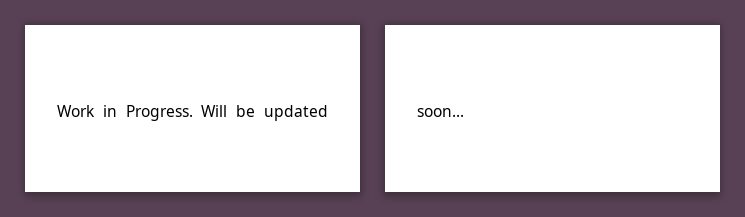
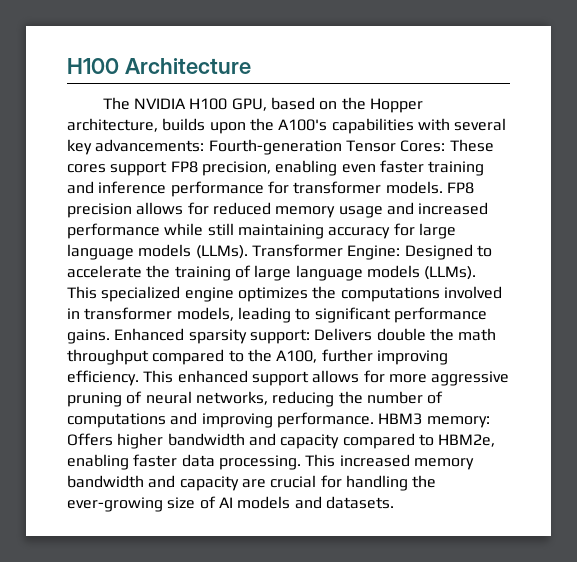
[57,105,464,121] Work in Progress. Will be updated soon... -> [67,58,251,74] [102,97,423,113] [67,118,507,134] [67,139,494,155] [67,160,485,176] [67,181,474,197] [67,202,489,218] [67,223,456,239] [67,244,492,260] [67,265,477,281] [67,286,502,302] [67,307,487,323] [67,328,497,344] [67,349,448,365] [67,370,510,386] [67,391,444,407] [67,412,490,428] [67,433,496,449] [67,454,474,470] [67,475,437,491] [67,496,394,512] H100 Architecture // The NVIDIA H100 GPU, based on the Hopper architecture, builds upon the A100's capabilities with several key advancements: Fourth-generation Tensor Cores: These cores support FP8 precision, enabling even faster training and inference performance for transformer models. FP8 precision allows for reduced memory usage and increased performance while still maintaining accuracy for large language models (LLMs). Transformer Engine: Designed to accelerate the training of large language models (LLMs). This specialized engine optimizes the computations involved in transformer models, leading to significant performance gains. Enhanced sparsity support: Delivers double the math throughput compared to the A100, further improving efficiency. This enhanced support allows for more aggressive pruning of neural networks, reducing the number of computations and improving performance. HBM3 memory: Offers higher bandwidth and capacity compared to HBM2e, enabling faster data processing. This increased memory bandwidth and capacity are crucial for handling the ever-growing size of AI models and datasets.

